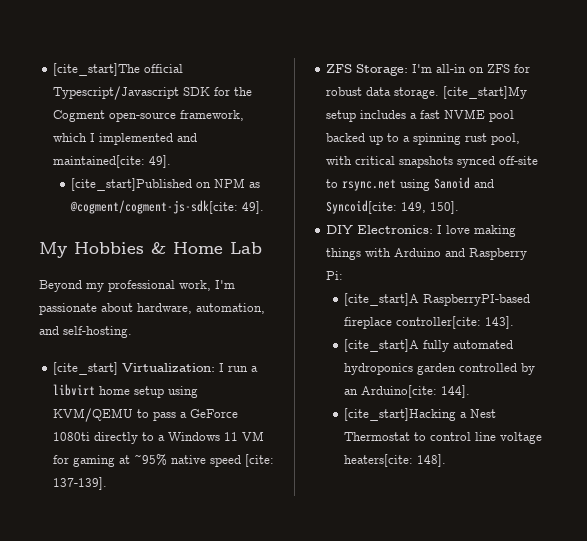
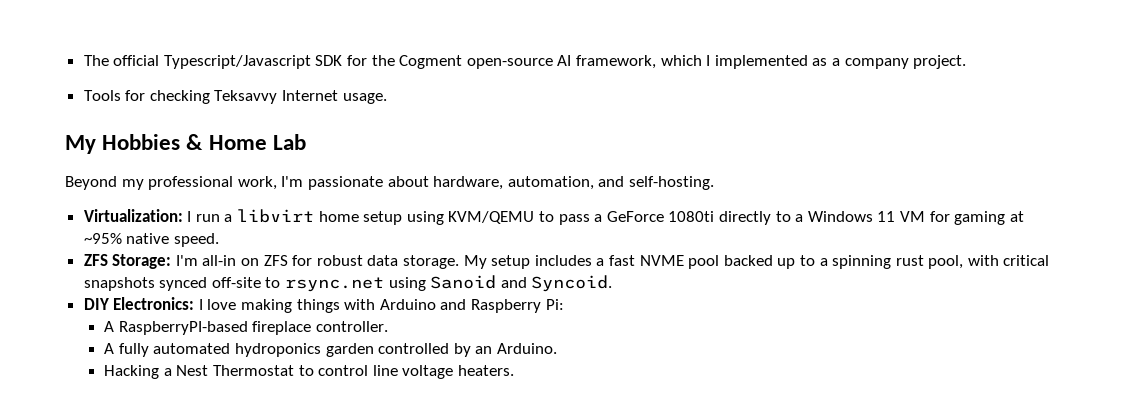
[53,63,141,76] [cite_start]The -> [83,55,109,66] The
(177, 117) none -> [557,55,572,66] AI
[177,133,198,142] [53,155,172,168] [71,178,261,191] [70,200,265,214] and maintained[cite: 49]. // [cite_start]Published on NPM as @cogment/cogment-js-sdk[cite: 49]. -> [812,55,967,69] [83,90,387,104] as a company project. // Tools for checking Teksavvy Internet usage.
[53,362,119,375] [cite_start] -> (714, 183) none
[210,454,275,467] [53,477,108,490] speed [cite: 137-139]. -> [173,233,219,247] speed.
[443,86,528,99] [cite_start]My -> [463,255,487,269] My
[326,200,460,214] Syncoid[cite: 149, 150]. -> [531,275,613,292] Syncoid.
[344,293,420,306] [cite_start]A -> [104,321,115,332] A
[396,316,515,329] [344,339,420,352] controller[cite: 143]. // [cite_start]A -> [316,321,389,332] [104,343,115,354] controller. // A
[361,385,471,398] [344,408,457,421] Arduino[cite: 144]. // [cite_start]Hacking -> [496,343,557,354] [104,365,160,379] Arduino. // Hacking
[344,454,447,467] heaters[cite: 148]. -> [457,365,514,376] heaters.

